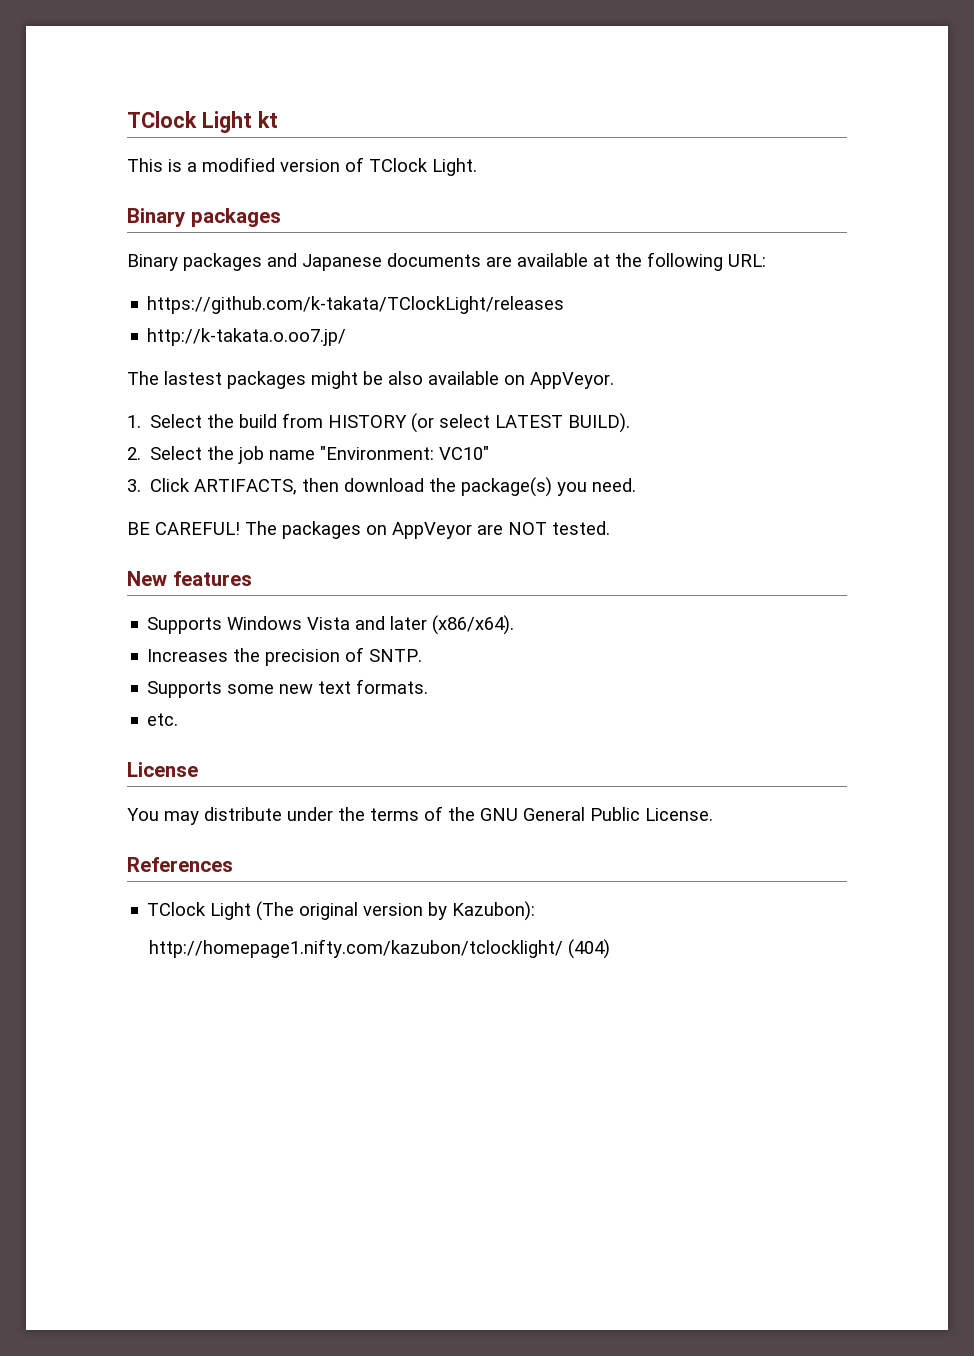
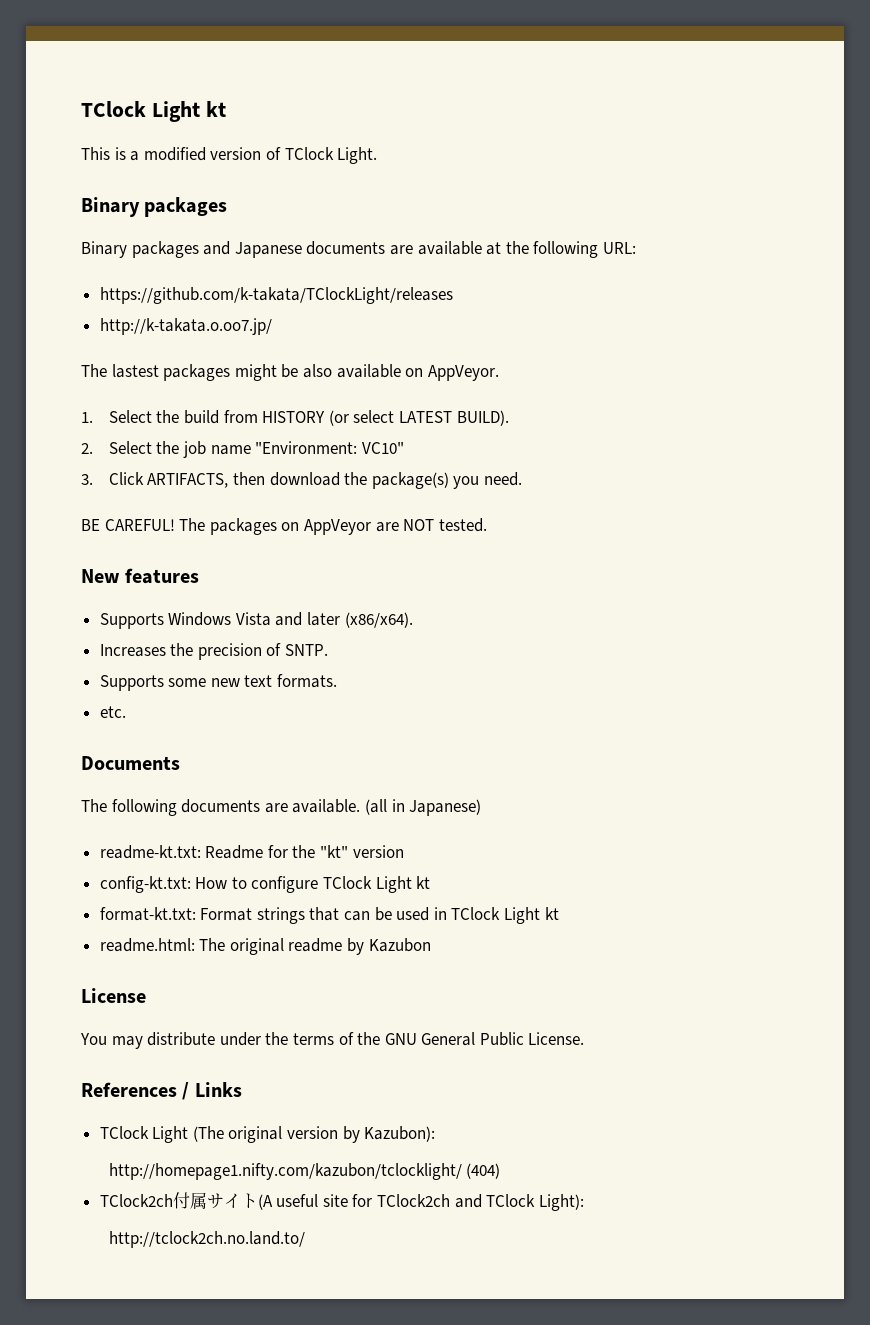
(179, 719) none -> [81,756,180,770] [81,799,482,816] [99,845,404,859] [99,876,431,893] [99,907,559,924] [99,938,431,955] // Documents // The following documents are available. (all in Japanese) // readme-kt.txt: Readme for the "kt" version // config-kt.txt: How to configure TClock Light kt // format-kt.txt: Format strings that can be used in TClock Light kt // readme.html: The original readme by Kazubon
(233, 864) none -> [182,1082,242,1100] / Links
(610, 949) none -> [99,1192,584,1211] [108,1231,305,1248] // TClock2ch付属サイト(A useful site for TClock2ch and TClock Light): // http://tclock2ch.no.land.to/

